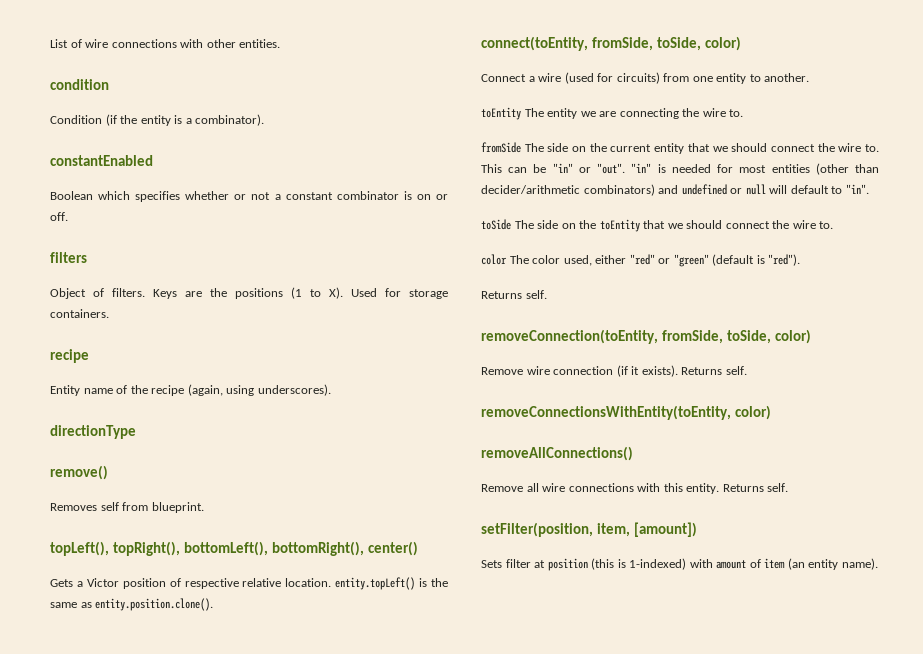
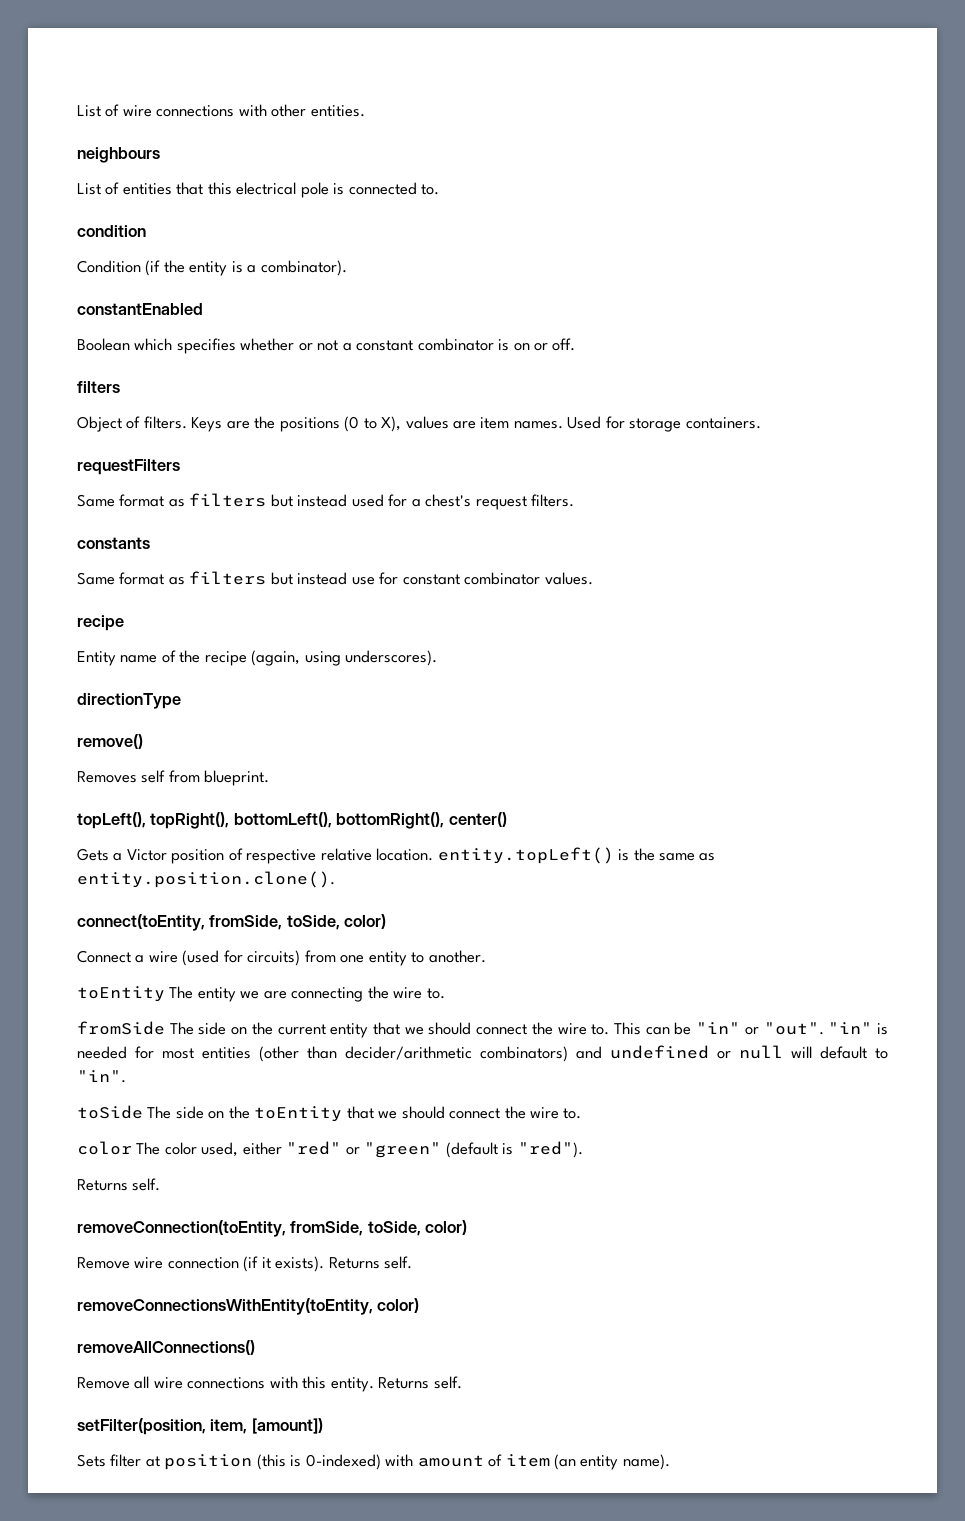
(281, 43) none -> [77,147,160,163] [77,182,440,198] // neighbours // List of entities that this electrical pole is connected to.
[291,287,448,299] [50,309,109,318] (1 to X). Used for storage containers. -> [344,416,761,432] [77,459,180,475] [77,493,575,510] [77,537,150,549] [77,571,593,585] (0 to X), values are item names. Used for storage containers. // requestFilters // Same format as filters but instead used for a chest's request filters. // constants // Same format as filters but instead use for constant combinator values.
[629,558,687,570] 1-indexed) -> [305,1454,381,1470] 0-indexed)

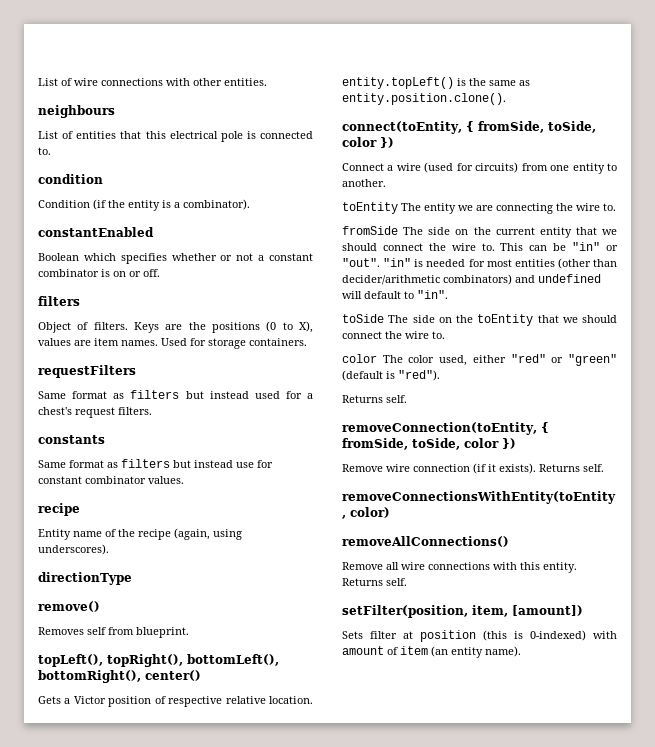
[209,914,387,930] fromSide, toSide, color) -> [465,121,596,133] [342,137,394,148] { fromSide, toSide, color })
[717,1045,783,1059] or null -> (601, 278) none
[290,1220,468,1236] fromSide, toSide, color) -> [540,422,549,433] [342,438,516,450] { fromSide, toSide, color })

